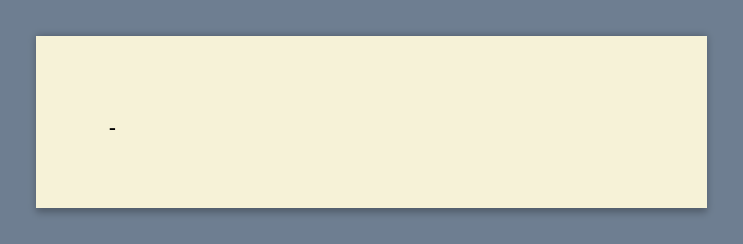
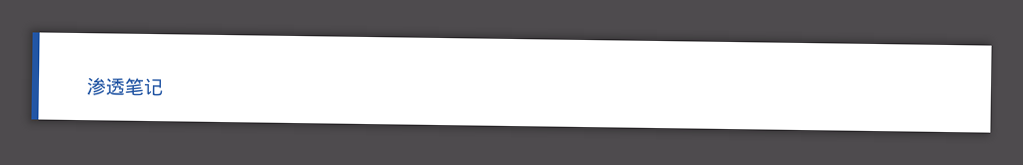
[109,128,116,134] - -> [86,77,164,97] 渗透笔记

